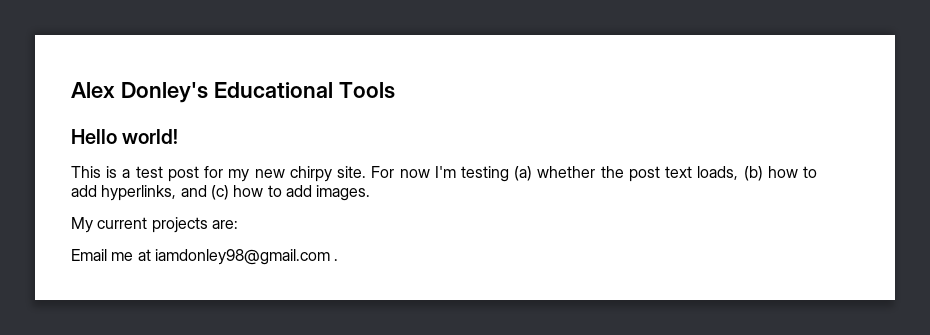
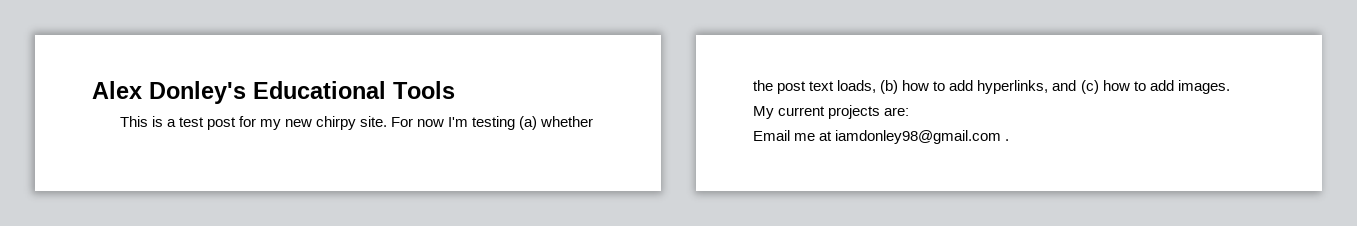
[71,129,179,144] // Hello world! -> (455, 90) none

